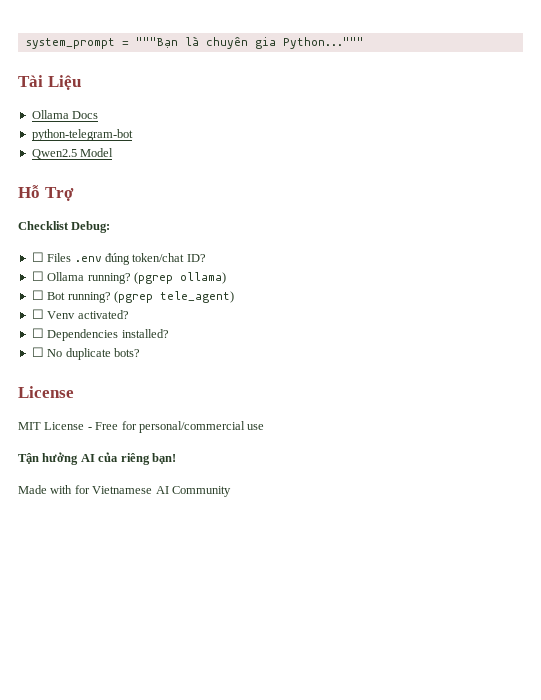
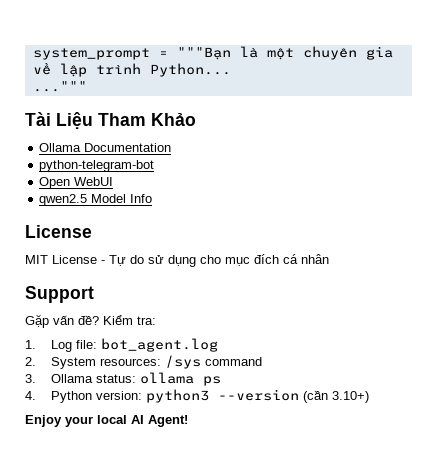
(199, 41) none -> [266,48,294,60] một
[282,37,364,49] Python...""" -> [32,63,231,77] [32,81,87,92] về lập trình Python... // ..."""
[31,110,99,119] // Ollama Docs -> [98,113,196,126] [39,143,172,152] Tham Khảo // Ollama Documentation
[31,148,114,159] [18,185,74,201] [18,221,111,233] [31,252,206,265] [31,271,226,284] [31,290,234,303] [31,309,129,319] [31,328,169,341] [31,347,140,360] [18,386,74,398] [18,421,265,433] [18,452,176,465] [18,485,231,497] Qwen2.5 Model // Hỗ Trợ // Checklist Debug: // ☐ Files .env đúng token/chat ID? // ☐ Ollama running? (pgrep ollama) // ☐ Bot running? (pgrep tele_agent) // ☐ Venv activated? // ☐ Dependencies installed? // ☐ No duplicate bots? // License // MIT License - Free for personal/commercial use // Tận hưởng AI của riêng bạn! // Made with for Vietnamese AI Community -> [39,177,114,189] [39,194,153,206] [25,225,92,238] [25,254,329,267] [25,286,94,303] [25,314,156,328] [25,338,218,352] [25,355,262,369] [25,372,221,386] [25,389,369,403] [25,415,188,427] Open WebUI // qwen2.5 Model Info // License // MIT License - Tự do sử dụng cho mục đích cá nhân // Support // Gặp vấn đề? Kiểm tra: // 1. Log file: bot_agent.log // 2. System resources: /sys command // 3. Ollama status: ollama ps // 4. Python version: python3 --version (cần 3.10+) // Enjoy your local AI Agent!

